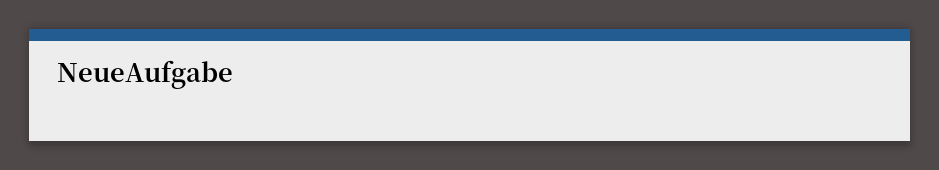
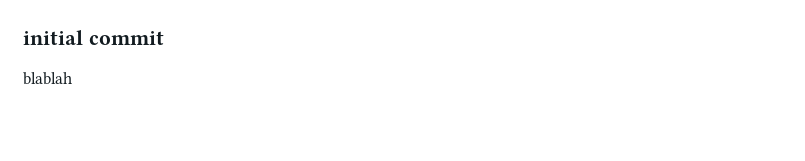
[57,60,233,89] NeueAufgabe -> [23,30,164,45] [23,72,72,85] initial commit // blablah

